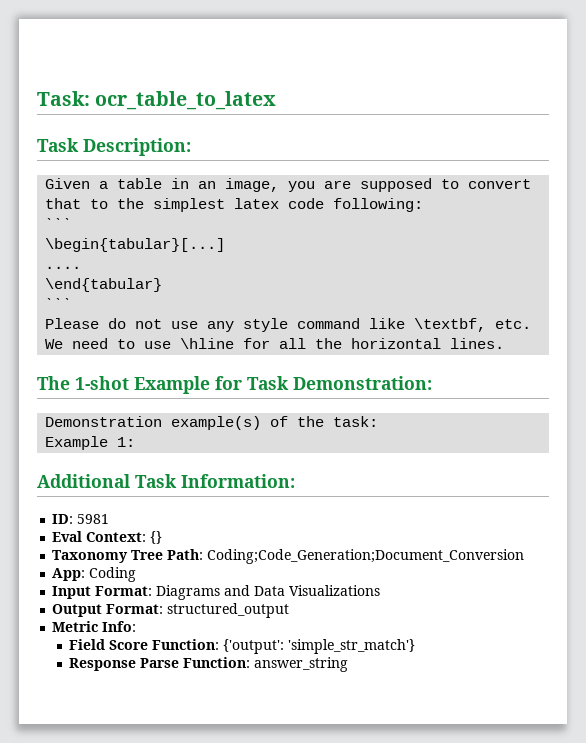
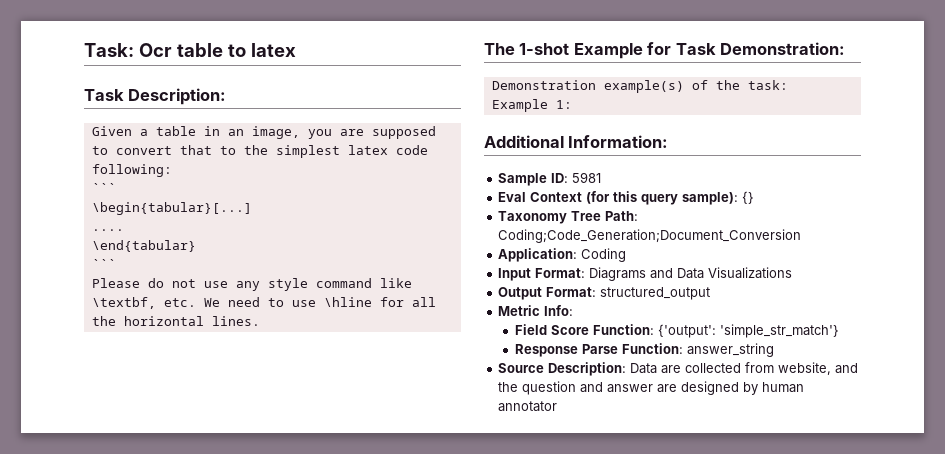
[95,91,277,110] ocr_table_to_latex -> [138,43,296,57] Ocr table to latex
[135,474,177,488] Task -> (564, 141) none
(295, 481) none -> [498,173,548,186] Sample
[86,532,147,542] Context: -> [530,191,739,205] Context (for this query sample):
[52,568,86,581] App: -> [498,248,578,262] Application:
(349, 664) none -> [498,362,859,376] [498,381,805,395] [498,401,558,412] // Source Description: Data are collected from website, and the question and answer are designed by human annotator

